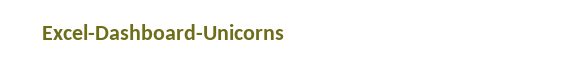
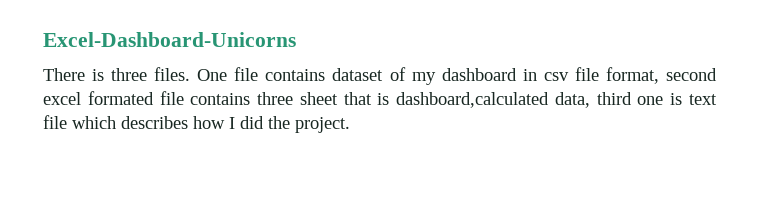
(284, 32) none -> [43,67,718,85] [43,91,717,108] [43,115,350,133] // There is three files. One file contains dataset of my dashboard in csv file format, second excel formated file contains three sheet that is dashboard,calculated data, third one is text file which describes how I did the project.

